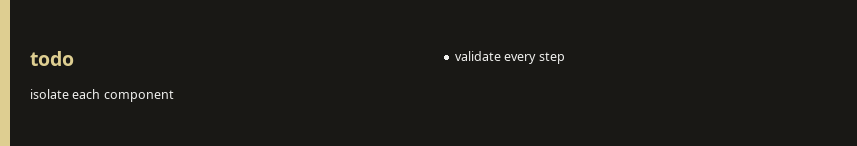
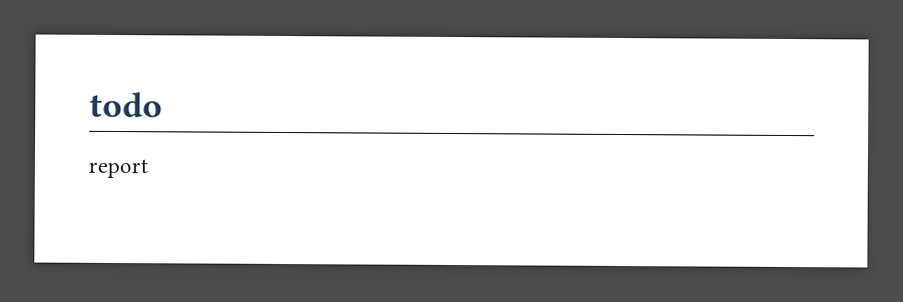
[30,89,174,102] [454,51,565,64] isolate each component // validate every step -> [88,158,148,179] report

